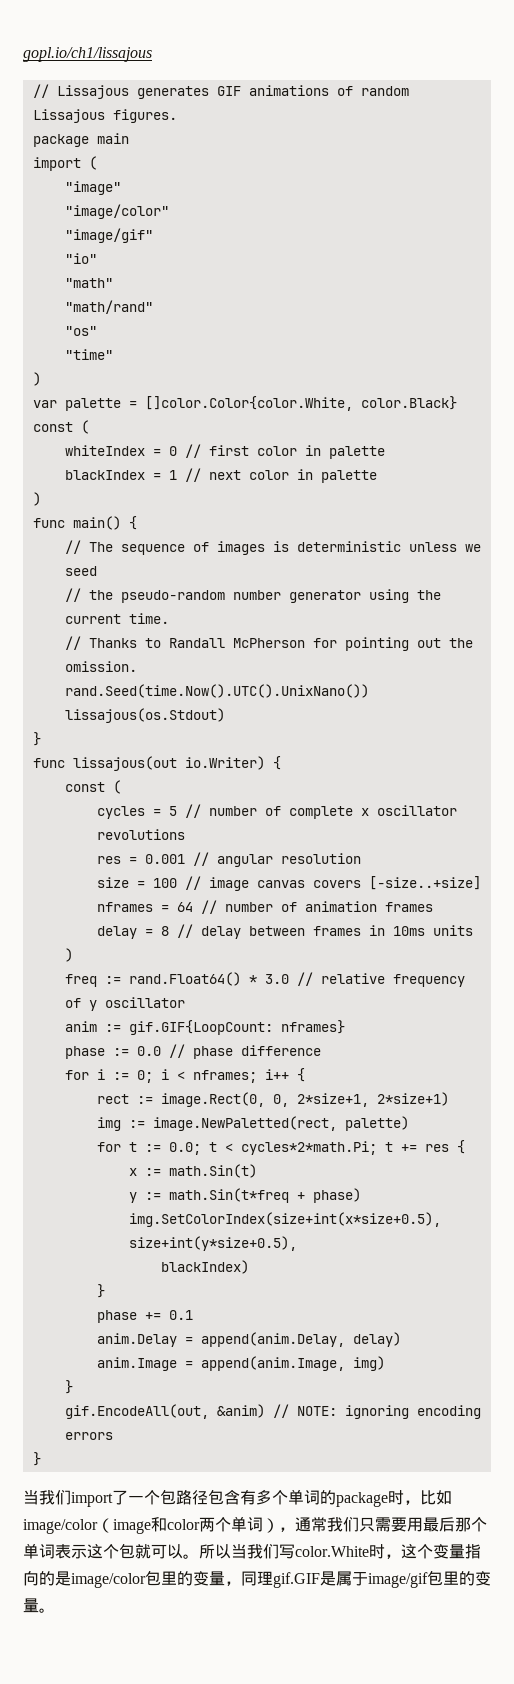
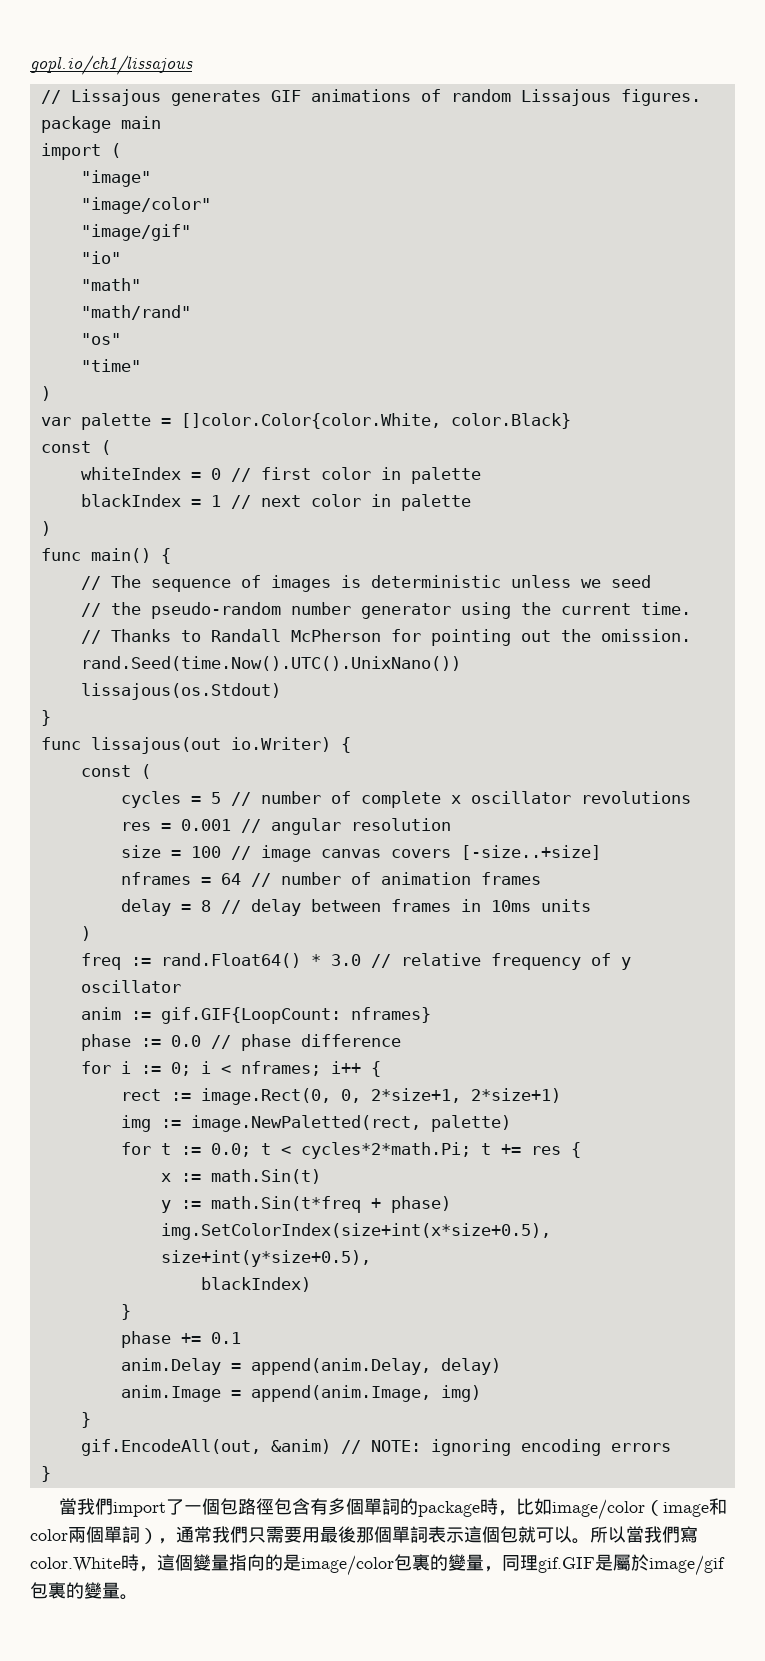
[23,1490,71,1505] 当我们 -> [58,1498,113,1515] 當我們
[144,1489,404,1507] 个包路径包含有多个单词的package时 -> [201,1498,498,1517] 個包路徑包含有多個單詞的package時
[199,1516,263,1532] 两个单词 -> [68,1526,140,1543] 兩個單詞
[343,1517,359,1532] 们 -> [230,1526,248,1543] 們
[439,1517,487,1532] [23,1543,449,1559] 后那个单词表示这个包就可以。所以当我们写color.White时，这个变 -> [338,1526,698,1544] [30,1554,211,1572] 後那個單詞表示這個包就可以。所以當我們寫color.White時，這個變
[161,1571,209,1586] 里的变 -> [412,1554,466,1571] 裏的變
[336,1570,491,1588] 属于image/gif包里的变 -> [613,1554,725,1576] [30,1582,102,1599] 屬於image/gif包裏的變

